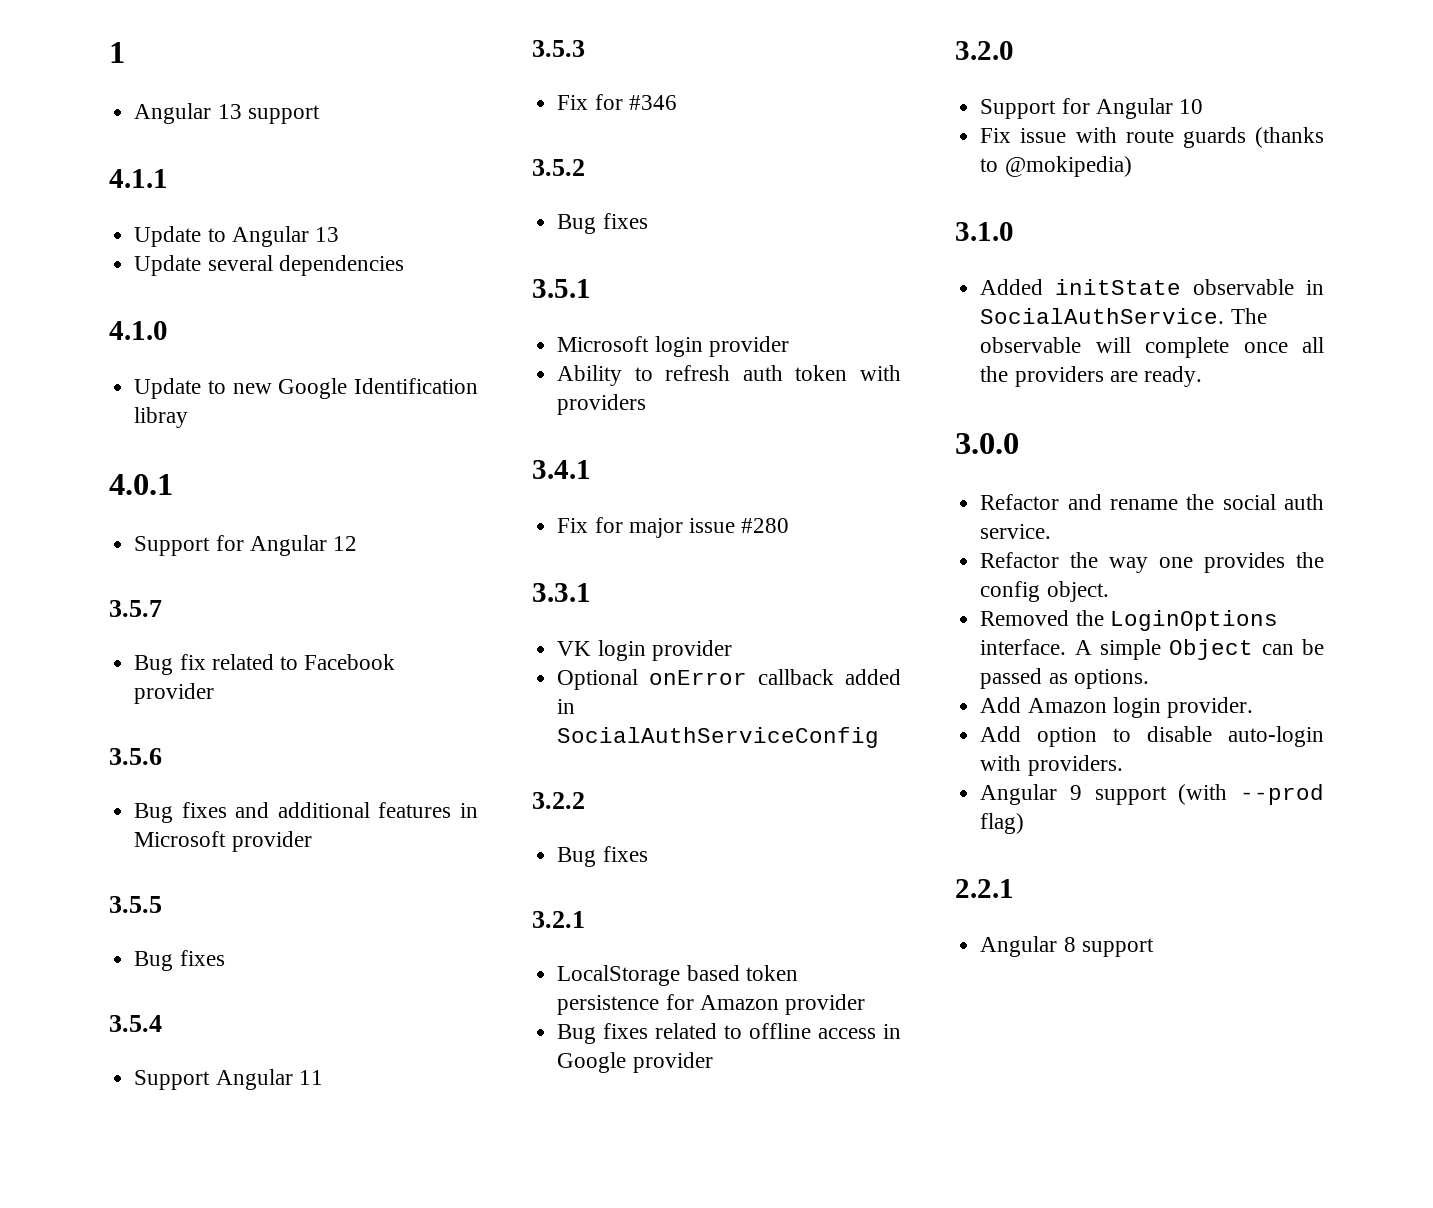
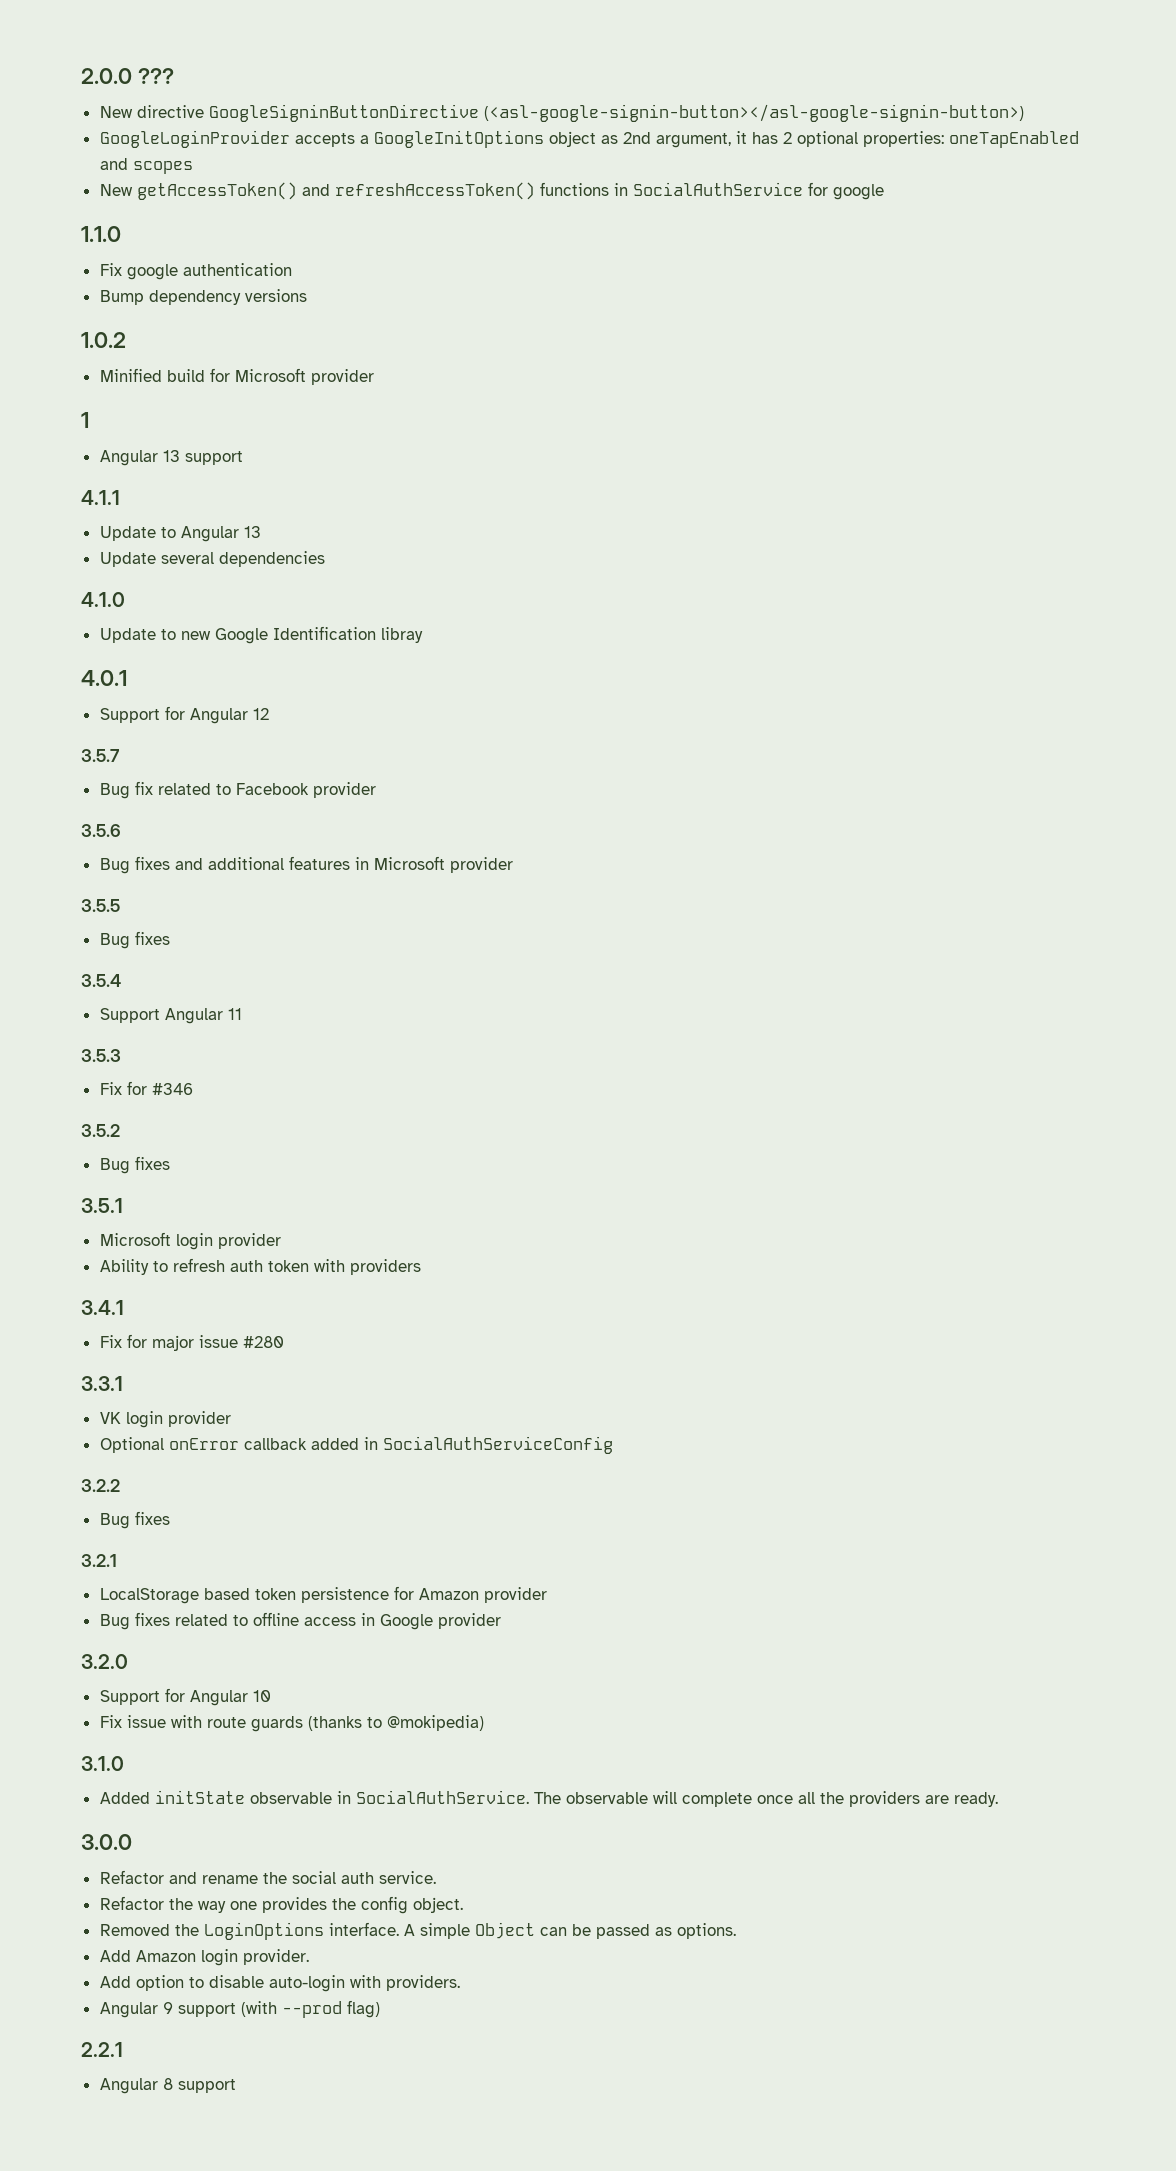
(109, 52) none -> [81,68,174,84] [99,104,1024,122] [99,130,1079,148] [99,158,193,174] [99,182,884,200] [81,226,121,242] [99,263,292,280] [99,289,307,305] [81,332,126,348] [99,368,374,385] 2.0.0 ??? // New directive GoogleSigninButtonDirective (<asl-google-signin-button></asl-google-signin-button>) // GoogleLoginProvider accepts a GoogleInitOptions object as 2nd argument, it has 2 optional properties: oneTapEnabled and scopes // New getAccessToken() and refreshAccessToken() functions in SocialAuthService for google // 1.1.0 // Fix google authentication // Bump dependency versions // 1.0.2 // Minified build for Microsoft provider //

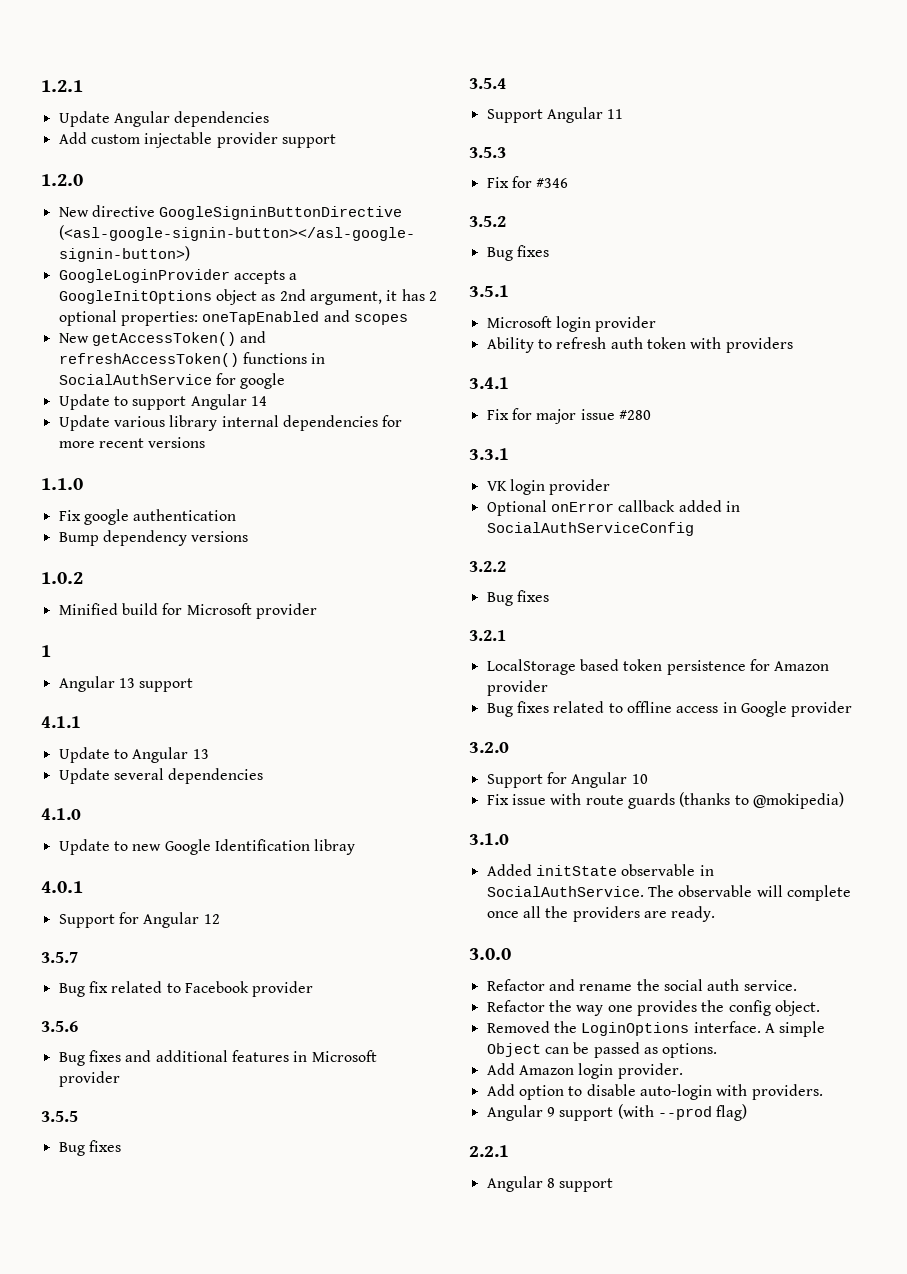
[81,68,174,84] 2.0.0 ??? -> [41,80,83,92] [58,111,270,127] [58,132,336,148] [41,174,83,186] 1.2.1 // Update Angular dependencies // Add custom injectable provider support // 1.2.0
(884, 192) none -> [58,394,267,410] [58,415,403,431] [58,437,206,448] // Update to support Angular 14 // Update various library internal dependencies for more recent versions

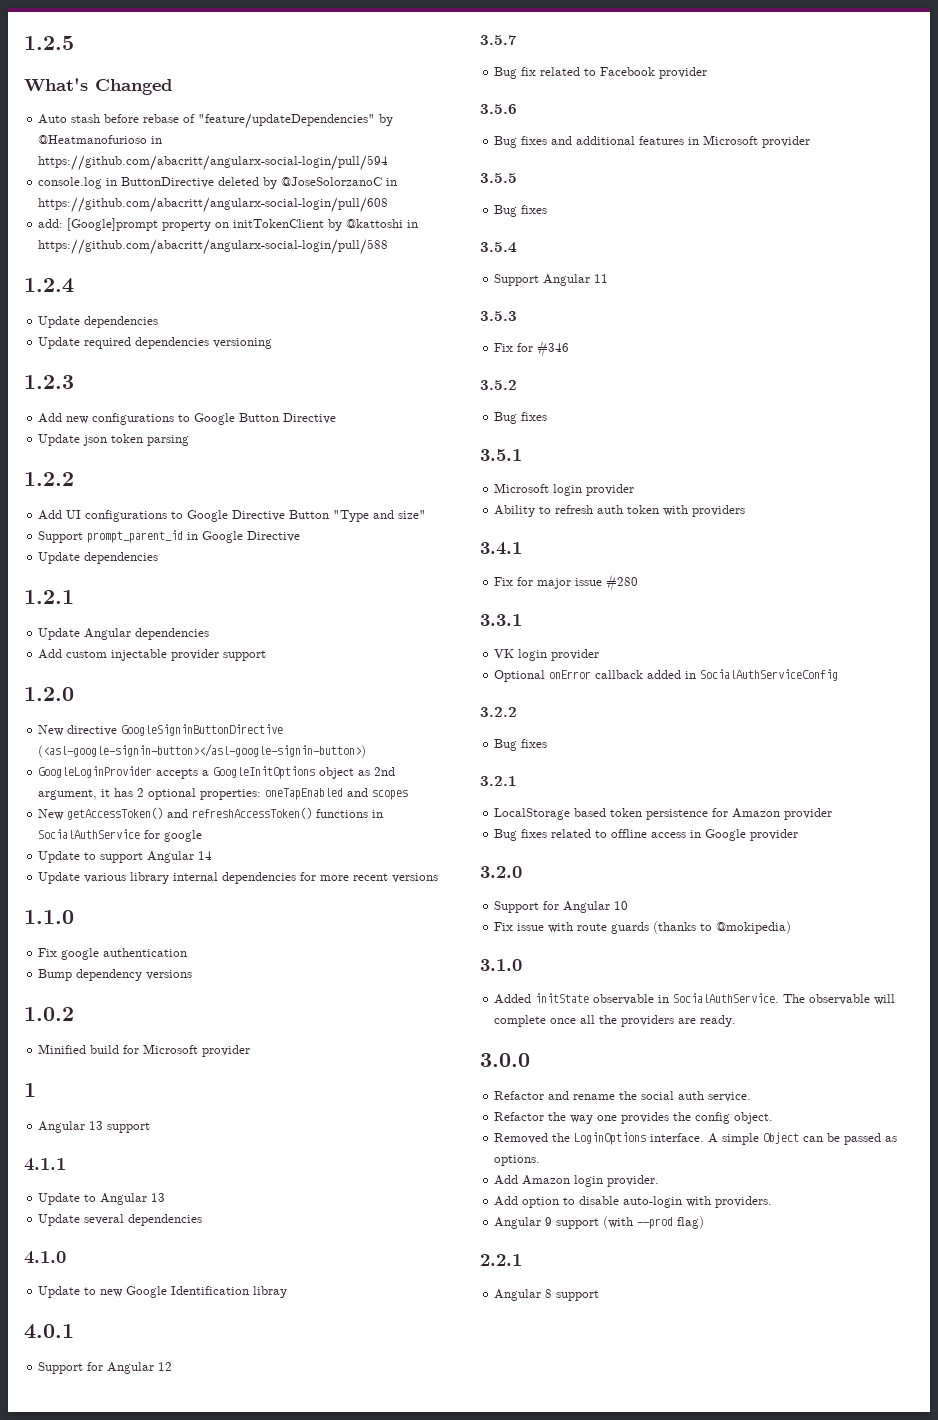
(41, 86) none -> [24,36,74,50] [24,78,172,95] [38,113,394,129] [38,135,163,144] [38,155,389,171] [38,177,398,189] [38,197,389,213] [38,218,419,231] [38,239,389,255] [24,278,74,293] [38,316,159,328] [38,337,273,349] [24,375,74,389] [38,413,337,425] [38,434,190,446] [24,472,74,486] [38,510,427,522] [38,530,301,543] [38,552,159,564] 1.2.5 // What's Changed // Auto stash before rebase of "feature/updateDependencies" by @Heatmanofurioso in https://github.com/abacritt/angularx-social-login/pull/594 // console.log in ButtonDirective deleted by @JoseSolorzanoC in https://github.com/abacritt/angularx-social-login/pull/608 // add: [Google]prompt property on initTokenClient by @kattoshi in https://github.com/abacritt/angularx-social-login/pull/588 // 1.2.4 // Update dependencies // Update required dependencies versioning // 1.2.3 // Add new configurations to Google Button Directive // Update json token parsing // 1.2.2 // Add UI configurations to Google Directive Button "Type and size" // Support prompt_parent_id in Google Directive // Update dependencies //

